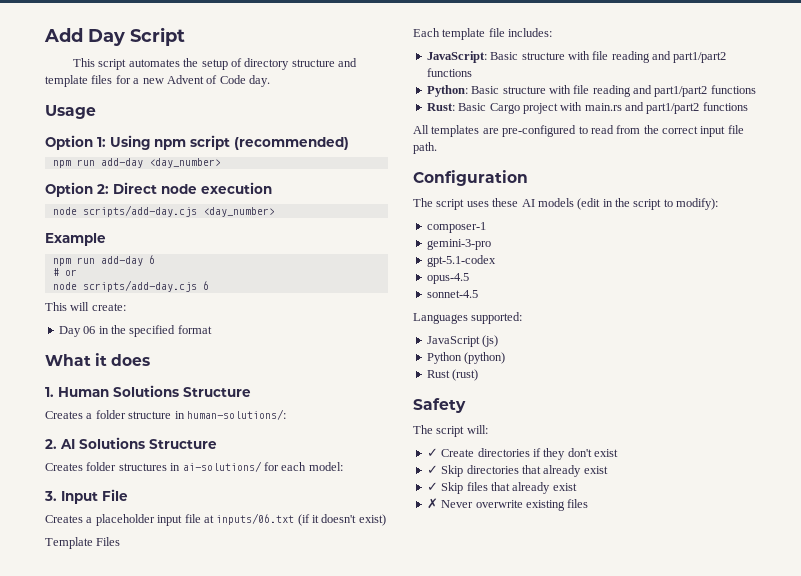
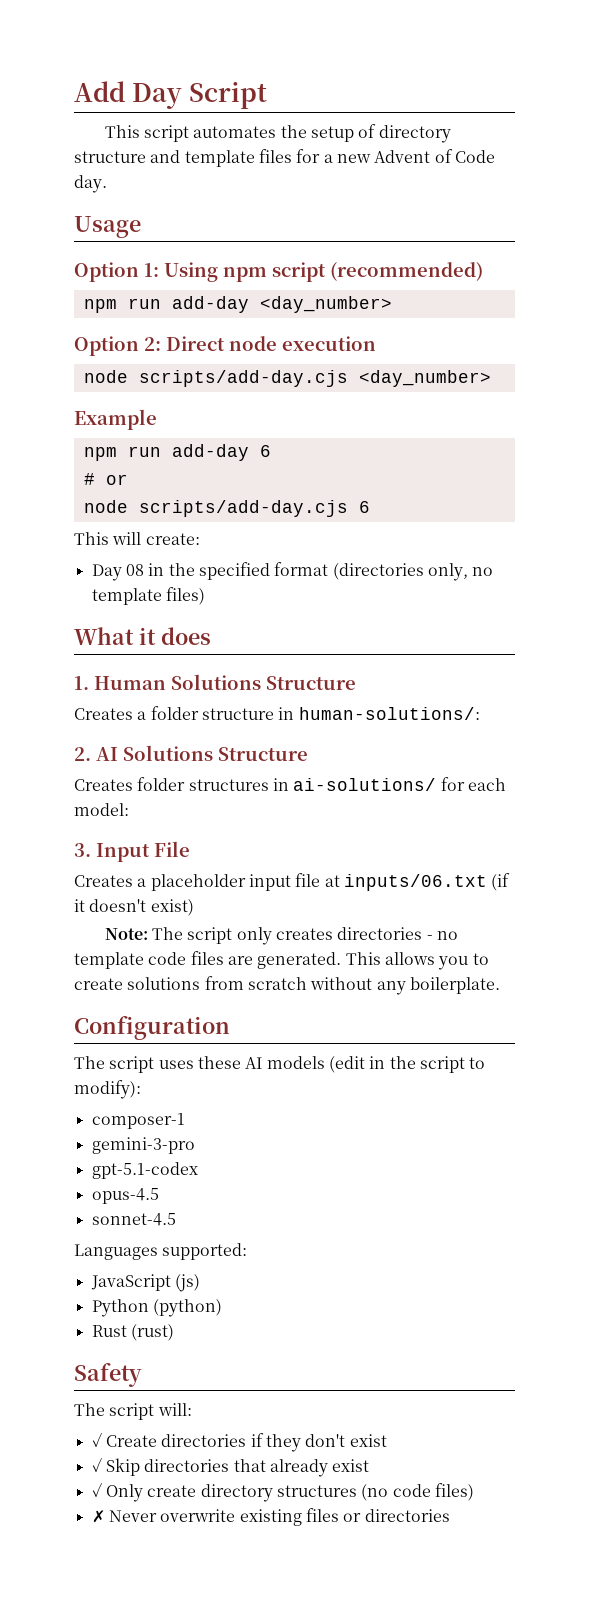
[83,326,96,334] 06 -> [125,564,144,576] 08
(212, 329) none -> [332,563,494,581] [91,587,205,605] (directories only, no template files)
[45,537,121,549] [413,28,553,40] [426,51,727,63] [426,68,472,77] [426,85,756,97] [426,102,748,114] [413,125,744,137] [413,142,437,154] Template Files // Each template file includes: // JavaScript: Basic structure with file reading and part1/part2 functions // Python: Basic structure with file reading and part1/part2 functions // Rust: Basic Cargo project with main.rs and part1/part2 functions // All templates are pre-configured to read from the correct input file path. -> [104,927,458,945] [74,951,489,970] [74,976,500,995] Note: The script only creates directories - no template code files are generated. This allows you to create solutions from scratch without any boilerplate.
[441,482,577,494] Skip files that already exist -> [105,1483,474,1502] Only create directory structures (no code files)
(589, 503) none -> [343,1509,450,1522] or directories

